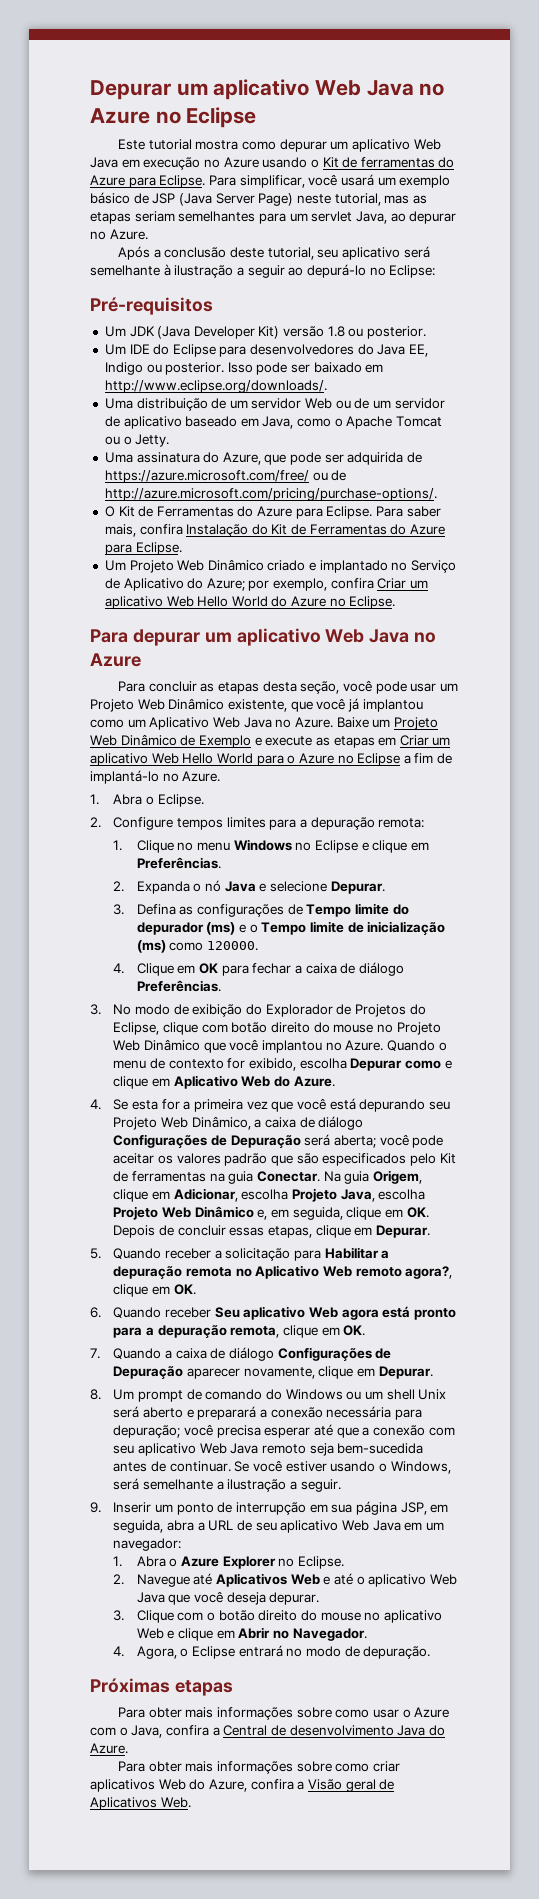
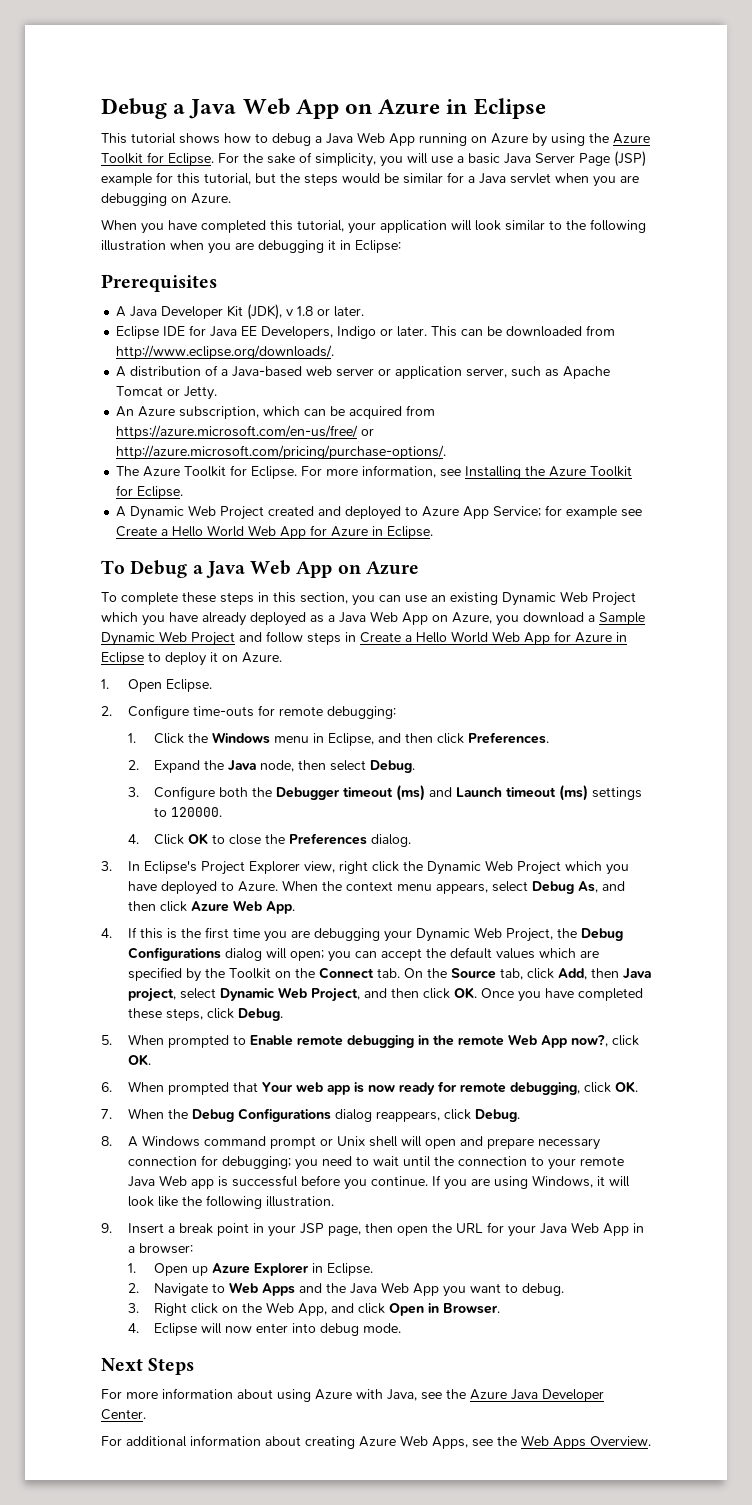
[90,79,445,100] [90,107,257,128] [118,139,441,152] [90,157,455,170] [90,174,451,188] [90,192,427,206] [90,211,457,224] [90,229,148,240] [118,246,430,260] [90,264,436,278] [90,297,213,315] [104,326,427,339] [104,344,429,357] [104,362,384,375] [104,380,327,393] [104,398,445,411] [104,416,443,429] [104,434,170,447] [104,452,423,465] [104,470,347,483] [104,488,437,501] [104,506,441,519] [104,524,446,537] [104,542,182,555] [104,559,457,573] [104,578,429,591] [104,596,396,609] [90,628,437,646] [90,653,141,667] [118,680,458,694] [90,698,423,712] [90,717,438,730] [90,734,451,748] [90,753,453,766] [90,770,179,784] Depurar um aplicativo Web Java no Azure no Eclipse // Este tutorial mostra como depurar um aplicativo Web Java em execução no Azure usando o Kit de ferramentas do Azure para Eclipse. Para simplificar, você usará um exemplo básico de JSP (Java Server Page) neste tutorial, mas as etapas seriam semelhantes para um servlet Java, ao depurar no Azure. // Após a conclusão deste tutorial, seu aplicativo será semelhante à ilustração a seguir ao depurá-lo no Eclipse: // Pré-requisitos // Um JDK (Java Developer Kit) versão 1.8 ou posterior. // Um IDE do Eclipse para desenvolvedores do Java EE, Indigo ou posterior. Isso pode ser baixado em http://www.eclipse.org/downloads/. // Uma distribuição de um servidor Web ou de um servidor de aplicativo baseado em Java, como o Apache Tomcat ou o Jetty. // Uma assinatura do Azure, que pode ser adquirida de https://azure.microsoft.com/free/ ou de http://azure.microsoft.com/pricing/purchase-options/. // O Kit de Ferramentas do Azure para Eclipse. Para saber mais, confira Instalação do Kit de Ferramentas do Azure para Eclipse. // Um Projeto Web Dinâmico criado e implantado no Serviço de Aplicativo do Azure; por exemplo, confira Criar um aplicativo Web Hello World do Azure no Eclipse. // Para depurar um aplicativo Web Java no Azure // Para concluir as etapas desta seção, você pode usar um Projeto Web Dinâmico existente, que você já implantou como um Aplicativo Web Java no Azure. Baixe um Projeto Web Dinâmico de Exemplo e execute as etapas em Criar um aplicativo Web Hello World para o Azure no Eclipse a fim de implantá-lo no -> [101,98,546,119] [101,132,650,147] [101,151,646,167] [101,172,639,187] [101,193,231,206] [101,219,646,234] [101,240,401,254] [101,274,217,292] [116,304,365,320] [116,325,616,339] [116,345,335,359] [116,365,611,379] [116,386,218,400] [116,405,436,419] [116,425,375,439] [116,445,447,459] [116,465,633,479] [116,485,184,499] [116,505,643,520] [116,525,434,539] [101,560,419,578] [101,591,636,606] [101,611,645,626] [101,631,627,646] [101,652,238,666] Debug a Java Web App on Azure in Eclipse // This tutorial shows how to debug a Java Web App running on Azure by using the Azure Toolkit for Eclipse. For the sake of simplicity, you will use a basic Java Server Page (JSP) example for this tutorial, but the steps would be similar for a Java servlet when you are debugging on Azure. // When you have completed this tutorial, your application will look similar to the following illustration when you are debugging it in Eclipse: // Prerequisites // A Java Developer Kit (JDK), v 1.8 or later. // Eclipse IDE for Java EE Developers, Indigo or later. This can be downloaded from http://www.eclipse.org/downloads/. // A distribution of a Java-based web server or application server, such as Apache Tomcat or Jetty. // An Azure subscription, which can be acquired from https://azure.microsoft.com/en-us/free/ or http://azure.microsoft.com/pricing/purchase-options/. // The Azure Toolkit for Eclipse. For more information, see Installing the Azure Toolkit for Eclipse. // A Dynamic Web Project created and deployed to Azure App Service; for example see Create a Hello World Web App for Azure in Eclipse. // To Debug a Java Web App on Azure // To complete these steps in this section, you can use an existing Dynamic Web Project which you have already deployed as a Java Web App on Azure, you download a Sample Dynamic Web Project and follow steps in Create a Hello World Web App for Azure in Eclipse to deploy it on
[113,794,155,805] Abra o -> [127,679,162,692] Open
[177,817,425,830] [113,839,429,853] [136,857,221,869] [113,880,385,894] [113,903,409,917] [136,921,446,936] [136,940,259,953] [113,962,404,976] [136,980,221,992] [90,1004,426,1017] [113,1022,441,1035] [113,1039,447,1053] [113,1058,452,1071] [113,1075,335,1089] [90,1098,450,1112] [113,1116,364,1130] [113,1134,444,1149] [113,1153,456,1166] [113,1170,422,1184] [113,1188,426,1202] [113,1206,429,1220] [113,1225,430,1238] [90,1247,390,1261] [113,1265,453,1280] [113,1284,196,1297] [90,1306,456,1320] [113,1325,366,1339] [90,1347,392,1362] [113,1366,433,1380] [90,1389,447,1402] [113,1406,422,1420] [113,1424,455,1438] [113,1443,424,1456] [113,1460,451,1474] [113,1478,341,1492] [90,1501,449,1515] [113,1520,444,1533] [113,1538,182,1551] [113,1556,178,1567] tempos limites para a depuração remota: // 1. Clique no menu Windows no Eclipse e clique em Preferências. // 2. Expanda o nó Java e selecione Depurar. // 3. Defina as configurações de Tempo limite do depurador (ms) e o Tempo limite de inicialização (ms) como 120000. // 4. Clique em OK para fechar a caixa de diálogo Preferências. // 3. No modo de exibição do Explorador de Projetos do Eclipse, clique com botão direito do mouse no Projeto Web Dinâmico que você implantou no Azure. Quando o menu de contexto for exibido, escolha Depurar como e clique em Aplicativo Web do Azure. // 4. Se esta for a primeira vez que você está depurando seu Projeto Web Dinâmico, a caixa de diálogo Configurações de Depuração será aberta; você pode aceitar os valores padrão que são especificados pelo Kit de ferramentas na guia Conectar. Na guia Origem, clique em Adicionar, escolha Projeto Java, escolha Projeto Web Dinâmico e, em seguida, clique em OK. Depois de concluir essas etapas, clique em Depurar. // 5. Quando receber a solicitação para Habilitar a depuração remota no Aplicativo Web remoto agora?, clique em OK. // 6. Quando receber Seu aplicativo Web agora está pronto para a depuração remota, clique em OK. // 7. Quando a caixa de diálogo Configurações de Depuração aparecer novamente, clique em Depurar. // 8. Um prompt de comando do Windows ou um shell Unix será aberto e preparará a conexão necessária para depuração; você precisa esperar até que a conexão com seu aplicativo Web Java remoto seja bem-sucedida antes de continuar. Se você estiver usando o Windows, será semelhante a ilustração a seguir. // 9. Inserir um ponto de interrupção em sua página JSP, em seguida, abra a URL de seu aplicativo Web Java em um navegador: // 1. Abra o -> [192,705,396,719] [127,732,550,746] [127,760,416,773] [127,785,643,801] [154,807,223,817] [127,833,412,847] [101,860,629,875] [127,880,625,895] [127,900,295,914] [101,927,623,942] [127,947,599,962] [127,967,651,982] [127,987,643,1002] [127,1008,283,1021] [101,1034,639,1048] [127,1054,151,1066] [101,1081,638,1095] [101,1108,520,1122] [101,1135,600,1150] [127,1155,624,1170] [127,1175,630,1190] [127,1195,334,1209] [101,1222,644,1237] [127,1243,193,1254] [127,1263,209,1276] time-outs for remote debugging: // 1. Click the Windows menu in Eclipse, and then click Preferences. // 2. Expand the Java node, then select Debug. // 3. Configure both the Debugger timeout (ms) and Launch timeout (ms) settings to 120000. // 4. Click OK to close the Preferences dialog. // 3. In Eclipse's Project Explorer view, right click the Dynamic Web Project which you have deployed to Azure. When the context menu appears, select Debug As, and then click Azure Web App. // 4. If this is the first time you are debugging your Dynamic Web Project, the Debug Configurations dialog will open; you can accept the default values which are specified by the Toolkit on the Connect tab. On the Source tab, click Add, then Java project, select Dynamic Web Project, and then click OK. Once you have completed these steps, click Debug. // 5. When prompted to Enable remote debugging in the remote Web App now?, click OK. // 6. When prompted that Your web app is now ready for remote debugging, click OK. // 7. When the Debug Configurations dialog reappears, click Debug. // 8. A Windows command prompt or Unix shell will open and prepare necessary connection for debugging; you need to wait until the connection to your remote Java Web app is successful before you continue. If you are using Windows, it will look like the following illustration. // 9. Insert a break point in your JSP page, then open the URL for your Java Web App in a browser: // 1. Open up
[278,1556,345,1569] [113,1573,457,1587] [136,1591,320,1605] [113,1610,442,1623] [136,1627,367,1641] [113,1645,431,1659] [90,1678,233,1696] [118,1707,450,1720] [90,1725,445,1738] [90,1743,128,1754] [118,1761,401,1774] [90,1779,395,1792] [90,1797,191,1810] no Eclipse. // 2. Navegue até Aplicativos Web e até o aplicativo Web Java que você deseja depurar. // 3. Clique com o botão direito do mouse no aplicativo Web e clique em Abrir no Navegador. // 4. Agora, o Eclipse entrará no modo de depuração. // Próximas etapas // Para obter mais informações sobre como usar o Azure com o Java, confira a Central de desenvolvimento Java do Azure. // Para obter mais informações sobre como criar aplicativos Web do Azure, confira a Visão geral de Aplicativos Web. -> [312,1263,374,1276] [127,1282,565,1297] [127,1302,501,1316] [127,1323,402,1336] [101,1358,195,1375] [101,1388,604,1402] [101,1409,146,1420] [101,1435,651,1449] in Eclipse. // 2. Navigate to Web Apps and the Java Web App you want to debug. // 3. Right click on the Web App, and click Open in Browser. // 4. Eclipse will now enter into debug mode. // Next Steps // For more information about using Azure with Java, see the Azure Java Developer Center. // For additional information about creating Azure Web Apps, see the Web Apps Overview.

